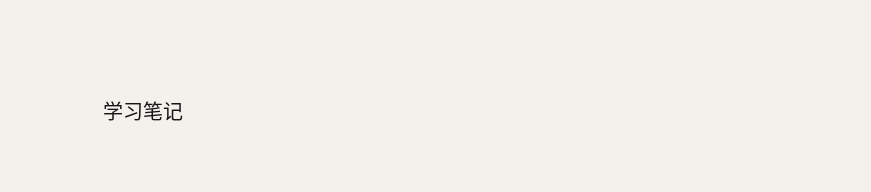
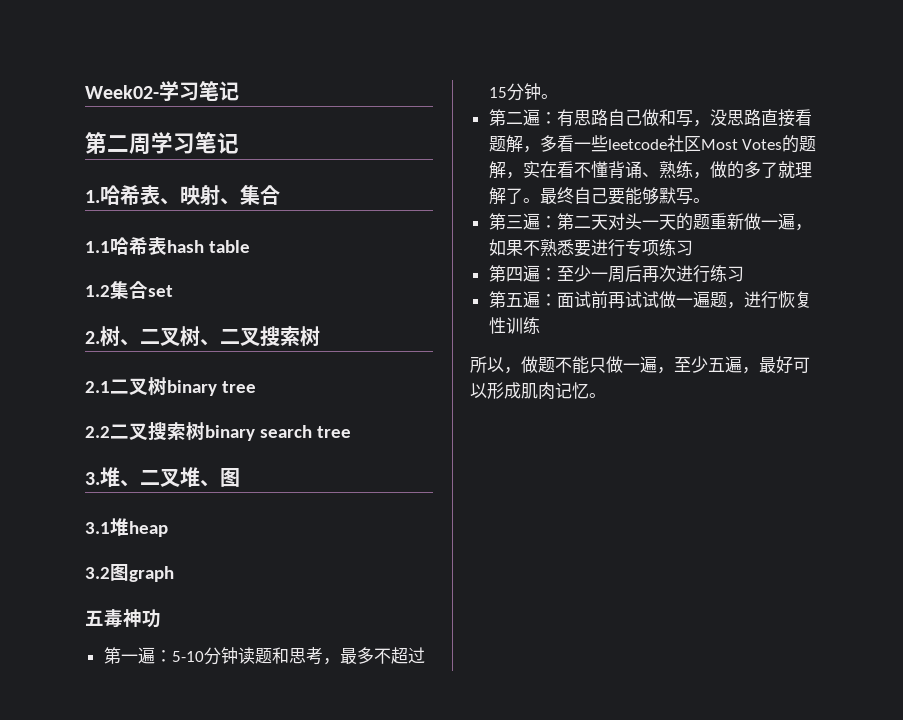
[103,101,183,121] 学习笔记 -> [85,81,239,101] [85,132,239,154] [85,185,280,206] [85,236,250,255] [85,281,173,299] [85,326,320,347] [85,377,256,396] [85,422,351,441] [85,467,240,487] [85,518,168,537] [85,564,174,582] [85,609,161,628] [103,647,425,665] [488,83,558,101] [488,109,812,127] [488,135,817,153] [488,161,812,179] [488,187,710,205] [488,213,812,231] [488,239,693,257] [488,265,744,283] [488,291,812,309] [488,317,540,334] [470,356,810,374] [470,382,606,399] Week02-学习笔记 // 第二周学习笔记 // 1.哈希表、映射、集合 // 1.1哈希表hash table // 1.2集合set // 2.树、二叉树、二叉搜索树 // 2.1二叉树binary tree // 2.2二叉搜索树binary search tree // 3.堆、二叉堆、图 // 3.1堆heap // 3.2图graph // 五毒神功 // 第一遍：5-10分钟读题和思考，最多不超过15分钟。 // 第二遍：有思路自己做和写，没思路直接看题解，多看一些leetcode社区Most Votes的题解，实在看不懂背诵、熟练，做的多了就理解了。最终自己要能够默写。 // 第三遍：第二天对头一天的题重新做一遍，如果不熟悉要进行专项练习 // 第四遍：至少一周后再次进行练习 // 第五遍：面试前再试试做一遍题，进行恢复性训练 // 所以，做题不能只做一遍，至少五遍，最好可以形成肌肉记忆。

